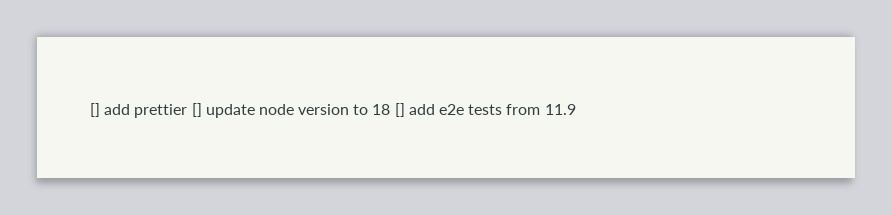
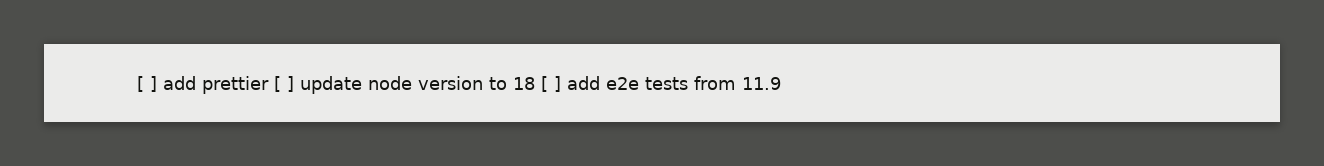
[90,103,202,118] [] add prettier [] -> [137,76,294,94] [ ] add prettier [ ]
[394,103,405,117] [] -> [541,76,561,92] [ ]

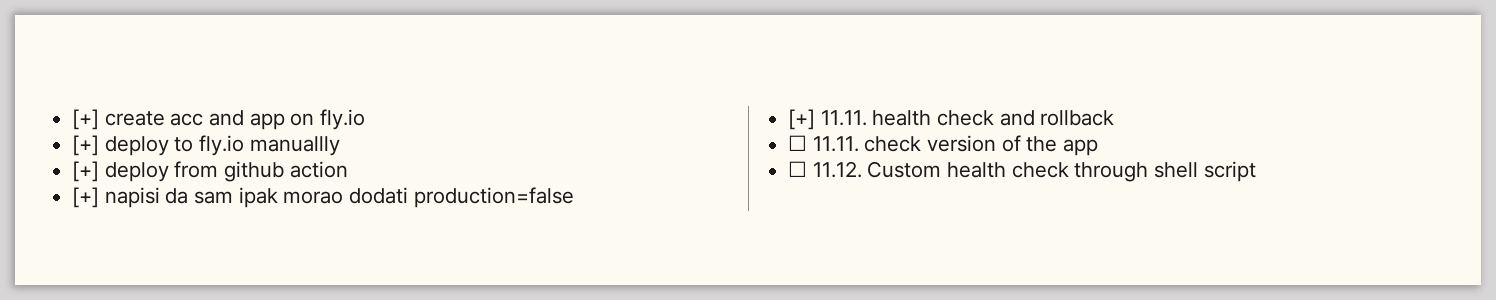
[137,76,781,94] [ ] add prettier [ ] update node version to 18 [ ] add e2e tests from 11.9 -> [72,109,366,130] [72,135,340,156] [72,161,348,182] [72,187,574,208] [788,109,1115,130] [788,135,1099,156] [788,161,1256,182] [+] create acc and app on fly.io // [+] deploy to fly.io manuallly // [+] deploy from github action // [+] napisi da sam ipak morao dodati production=false // [+] 11.11. health check and rollback // ☐ 11.11. check version of the app // ☐ 11.12. Custom health check through shell script

